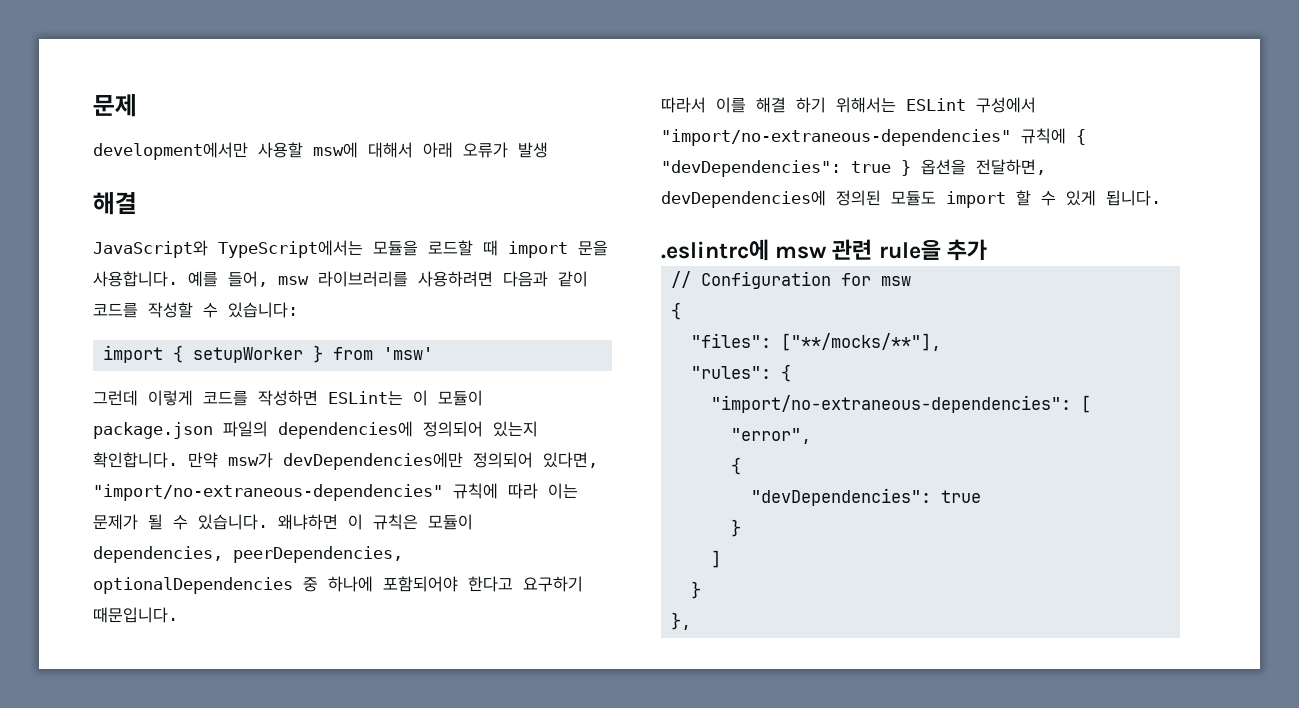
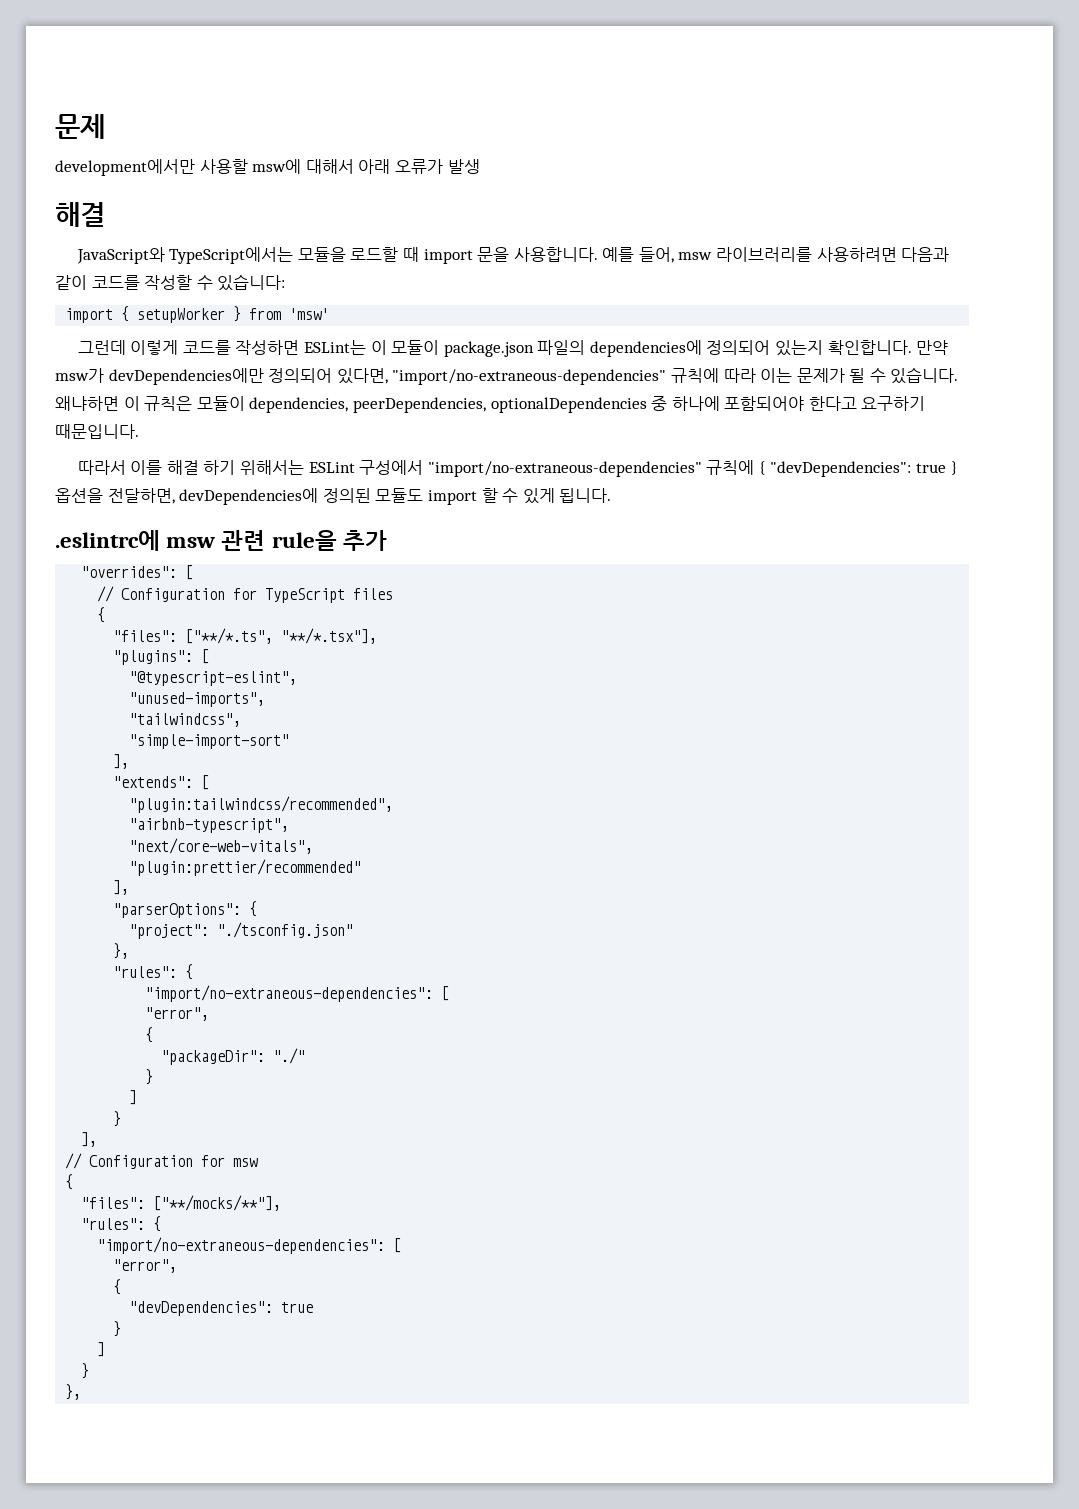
(987, 250) none -> [81,565,194,580] [97,586,394,603] [97,607,106,623] [113,628,378,644] [113,649,210,665] [129,671,298,686] [129,692,266,707] [129,713,242,727] [129,734,290,749] [113,754,130,769] [113,775,210,790] [129,796,394,813] [129,818,290,833] [129,838,314,854] [129,859,362,876] [113,880,130,895] [113,901,258,918] [129,922,354,939] [113,943,130,959] [113,964,194,980] [145,985,450,1002] [145,1007,210,1021] [145,1027,154,1043] [161,1048,306,1065] [145,1069,154,1085] [129,1090,138,1105] [113,1111,122,1127] [81,1132,98,1147] // "overrides": [ // // Configuration for TypeScript files // { // "files": ["**/*.ts", "**/*.tsx"], // "plugins": [ // "@typescript-eslint", // "unused-imports", // "tailwindcss", // "simple-import-sort" // ], // "extends": [ // "plugin:tailwindcss/recommended", // "airbnb-typescript", // "next/core-web-vitals", // "plugin:prettier/recommended" // ], // "parserOptions": { // "project": "./tsconfig.json" // }, // "rules": { // "import/no-extraneous-dependencies": [ // "error", // { // "packageDir": "./" // } // ] // } // ],

